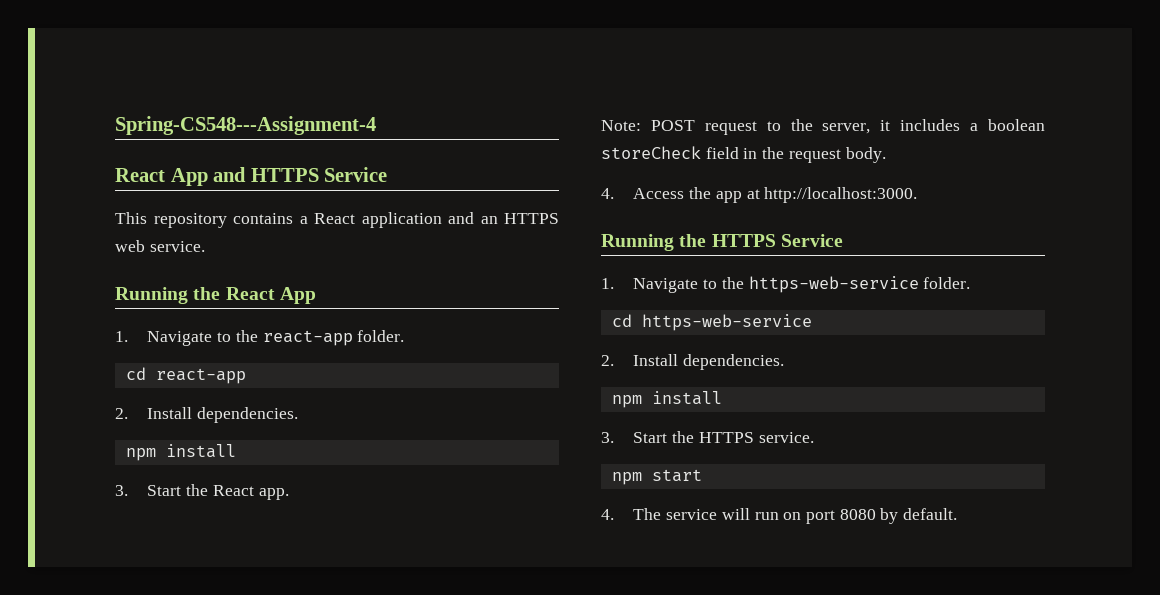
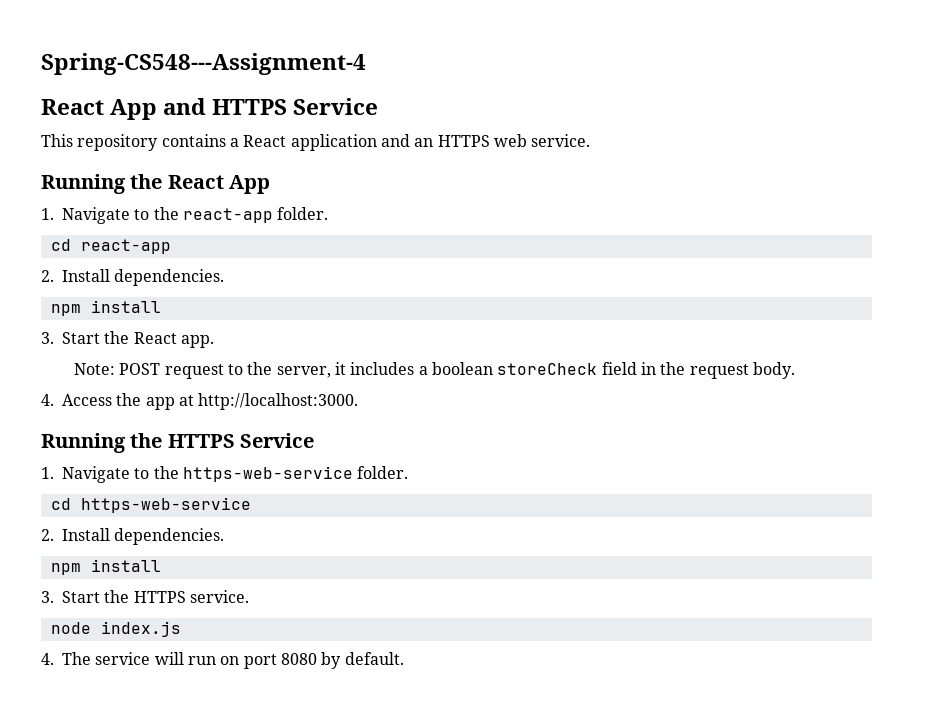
[611,469,702,485] npm start -> [50,621,181,637] node index.js

